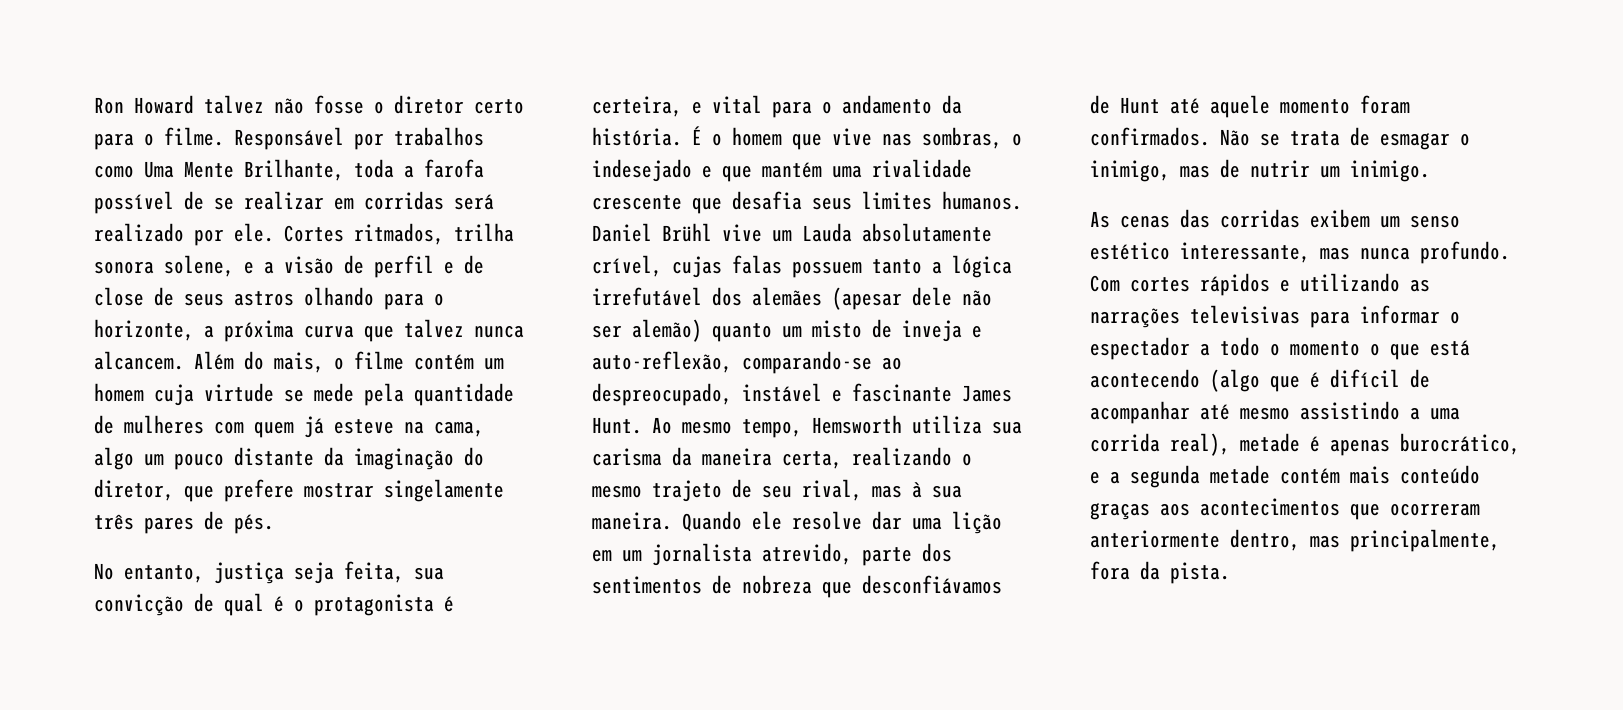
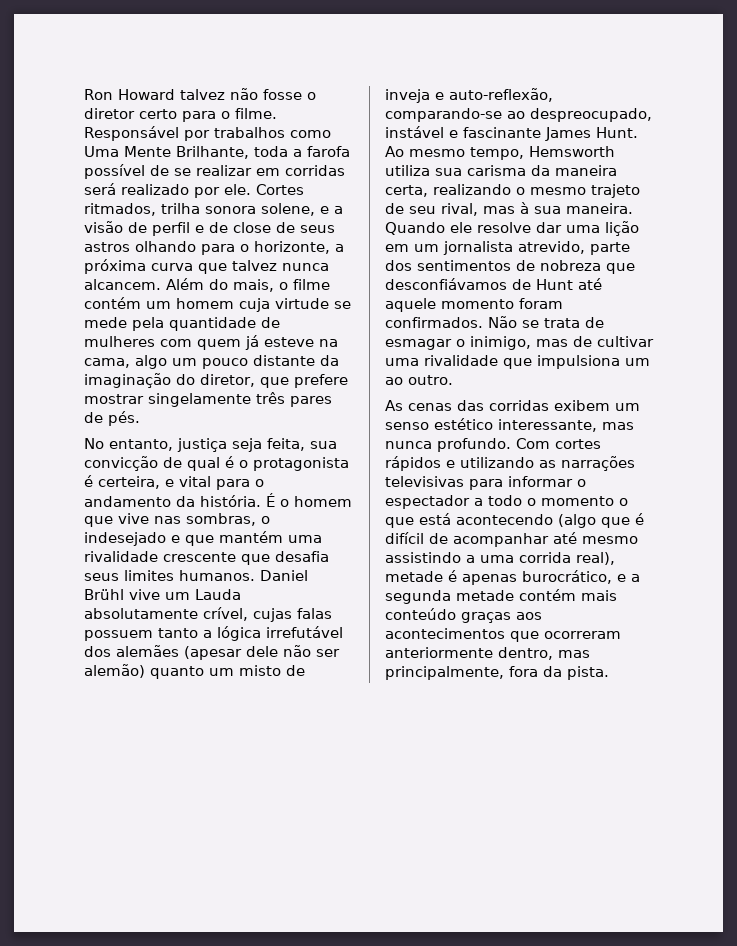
[1250,160,1430,182] nutrir um inimigo. -> [597,336,654,347] [385,355,650,369] [385,375,453,385] cultivar uma rivalidade que impulsiona um ao outro.

